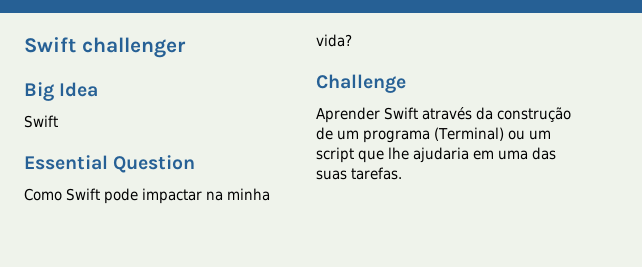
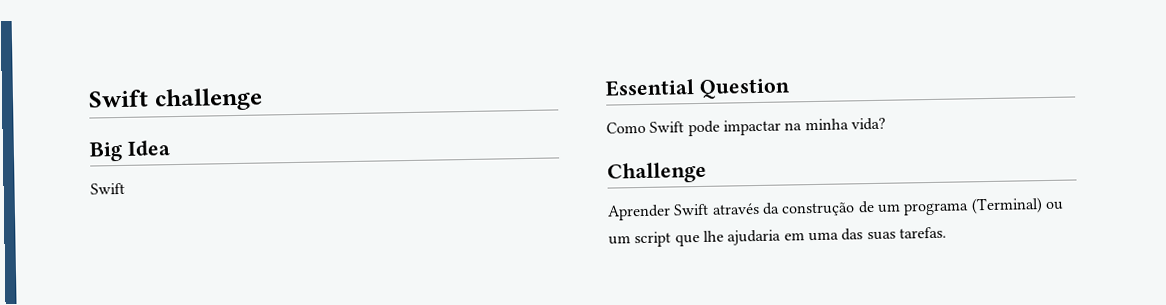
[24,37,186,58] Swift challenger -> [88,87,263,112] Swift challenge

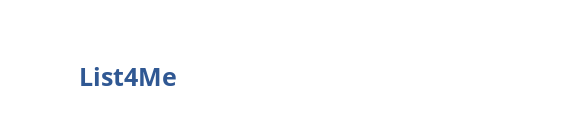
[88,87,263,112] [89,140,170,162] [90,182,125,195] [605,78,791,99] [606,117,886,137] [607,161,707,184] [607,197,1064,221] [608,226,947,248] Swift challenge // Big Idea // Swift // Essential Question // Como Swift pode impactar na minha vida? // Challenge // Aprender Swift através da construção de um programa (Terminal) ou um script que lhe ajudaria em uma das suas tarefas. -> [79,67,177,86] List4Me

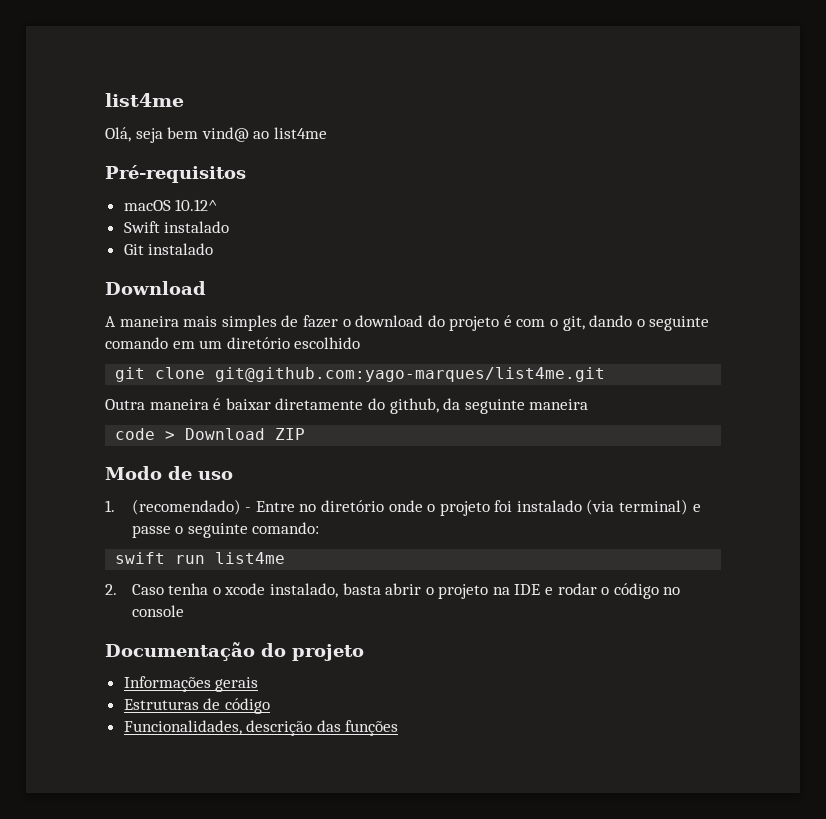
[79,67,177,86] List4Me -> [105,93,184,107] [105,127,327,143] [105,165,246,183] [123,199,218,211] [123,221,230,233] [123,243,214,255] [105,281,206,295] [105,315,710,331] [105,337,361,349] [115,367,606,382] [105,398,589,414] [115,428,306,440] [105,466,233,480] [105,499,701,516] [131,522,320,538] [115,552,286,564] [105,583,681,599] [131,605,184,617] [105,642,364,661] [123,676,259,692] [123,698,270,714] [123,720,399,736] list4me // Olá, seja bem vind@ ao list4me // Pré-requisitos // macOS 10.12^ // Swift instalado // Git instalado // Download // A maneira mais simples de fazer o download do projeto é com o git, dando o seguinte comando em um diretório escolhido // git clone git@github.com:yago-marques/list4me.git // Outra maneira é baixar diretamente do github, da seguinte maneira // code > Download ZIP // Modo de uso // 1. (recomendado) - Entre no diretório onde o projeto foi instalado (via terminal) e passe o seguinte comando: // swift run list4me // 2. Caso tenha o xcode instalado, basta abrir o projeto na IDE e rodar o código no console // Documentação do projeto // Informações gerais // Estruturas de código // Funcionalidades, descrição das funções

